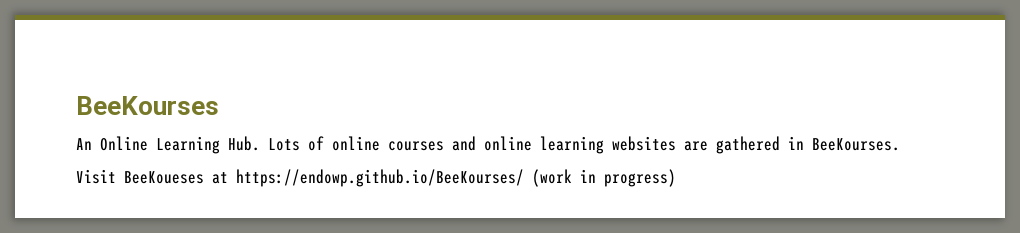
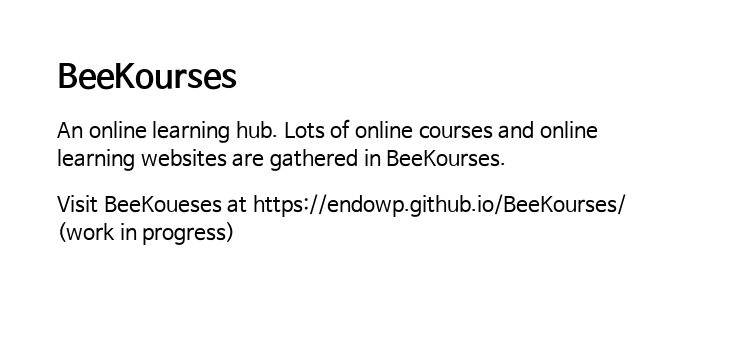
[100,136,260,154] Online Learning Hub. -> [88,121,279,143] online learning hub.

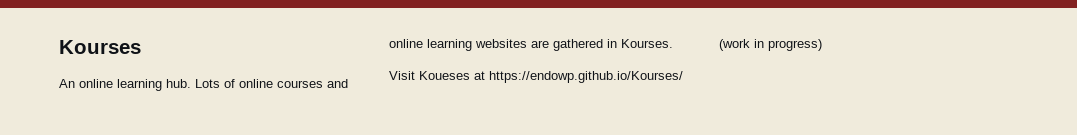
[57,63,237,90] BeeKourses -> [59,40,141,54] Kourses
[386,150,507,167] BeeKourses. -> [621,39,673,48] Kourses.
[103,194,626,217] BeeKoueses at https://endowp.github.io/BeeKourses/ -> [419,71,683,83] Koueses at https://endowp.github.io/Kourses/

